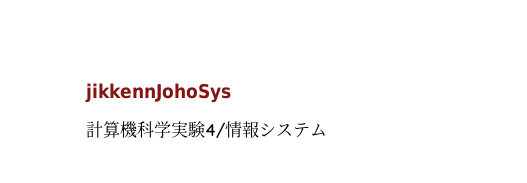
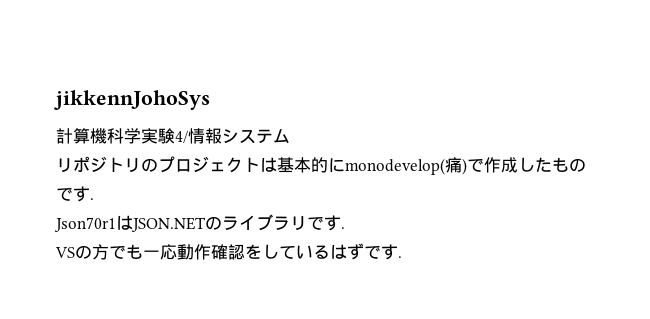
(327, 130) none -> [56,156,586,175] [56,186,94,202] [54,214,345,232] [55,243,402,260] // リポジトリのプロジェクトは基本的にmonodevelop(痛)で作成したものです. // Json70r1はJSON.NETのライブラリです. // VSの方でも一応動作確認をしているはずです.

